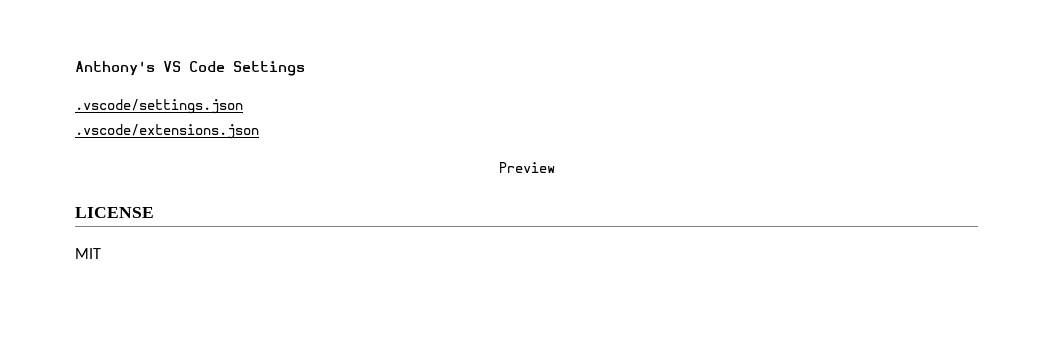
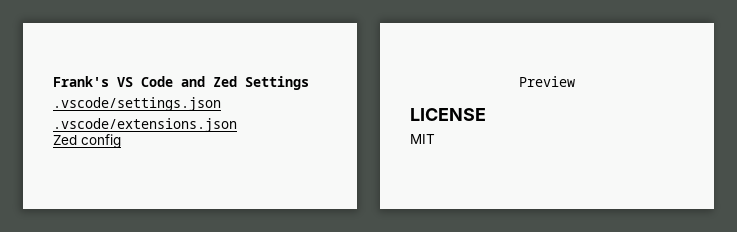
[75,61,155,76] Anthony's -> [53,76,109,87] Frank's
(225, 66) none -> [181,76,237,87] and Zed
(259, 131) none -> [53,134,121,148] // Zed config

